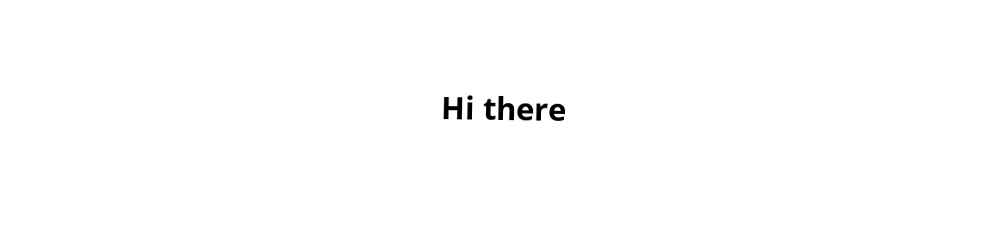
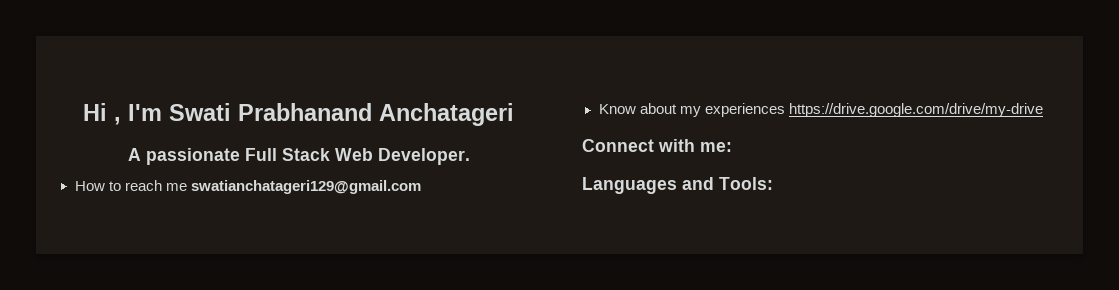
[481,95,567,121] there -> [114,103,514,126] [127,148,470,165] [74,180,421,194] [598,103,1043,117] [582,139,732,152] [582,177,773,194] , I'm Swati Prabhanand Anchatageri // A passionate Full Stack Web Developer. // How to reach me swatianchatageri129@gmail.com // Know about my experiences https://drive.google.com/drive/my-drive // Connect with me: // Languages and Tools:

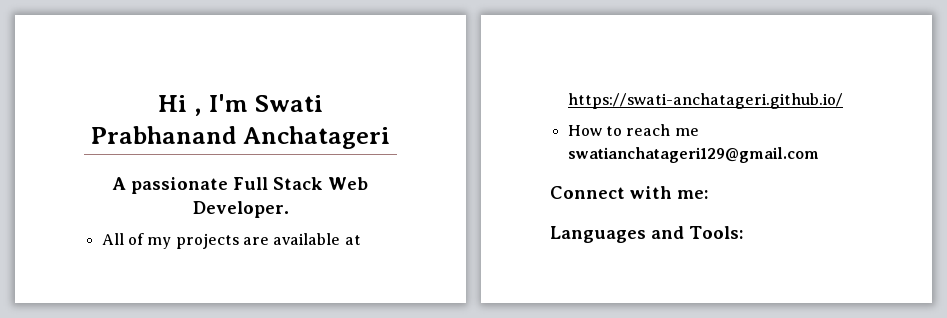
(470, 156) none -> [101,233,361,249] [567,93,843,109] // All of my projects are available at https://swati-anchatageri.github.io/
[598,103,1043,117] // Know about my experiences https://drive.google.com/drive/my-drive -> (819, 155) none

